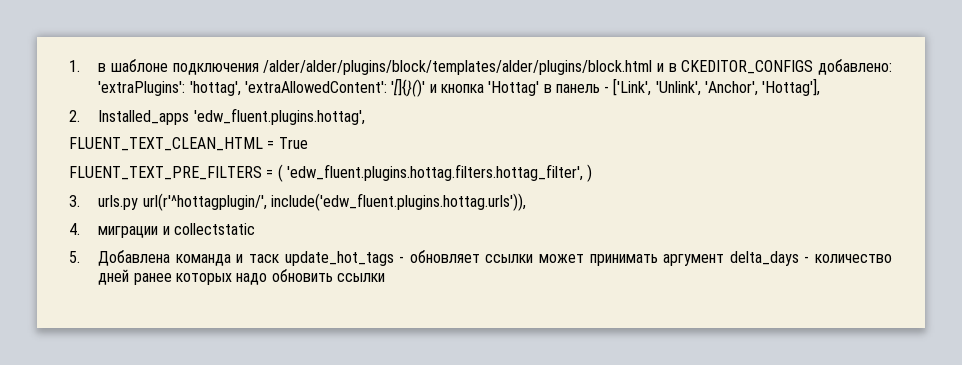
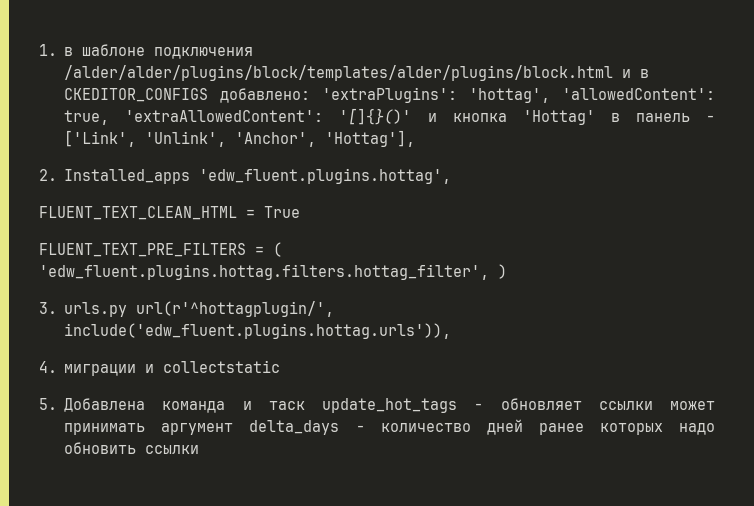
(241, 88) none -> [562,88,715,100] [64,110,110,125] 'allowedContent': true,

